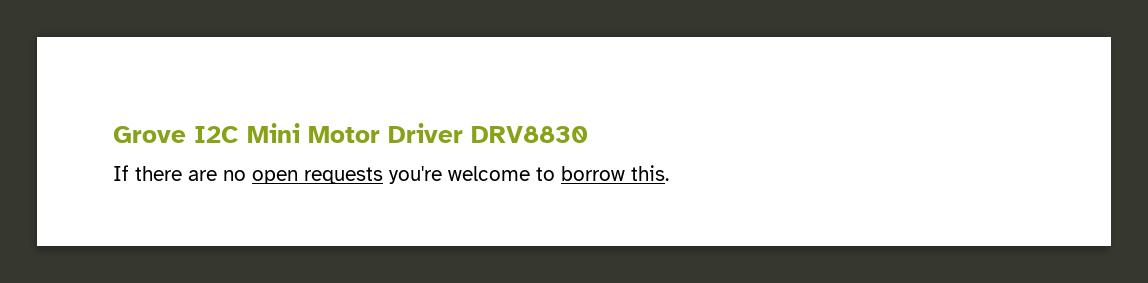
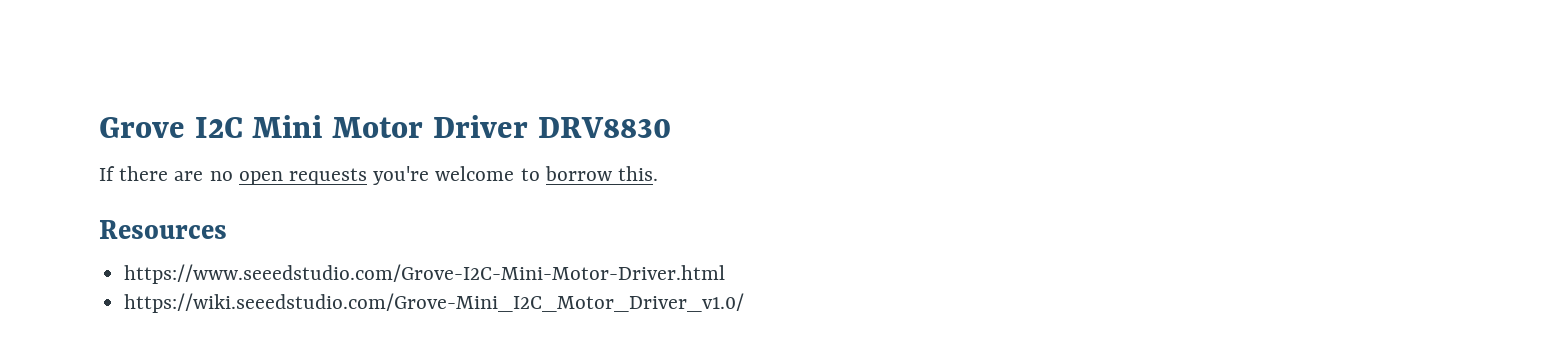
(669, 173) none -> [99,220,227,239] [124,264,726,284] [124,293,745,313] // Resources // https://www.seeedstudio.com/Grove-I2C-Mini-Motor-Driver.html // https://wiki.seeedstudio.com/Grove-Mini_I2C_Motor_Driver_v1.0/

